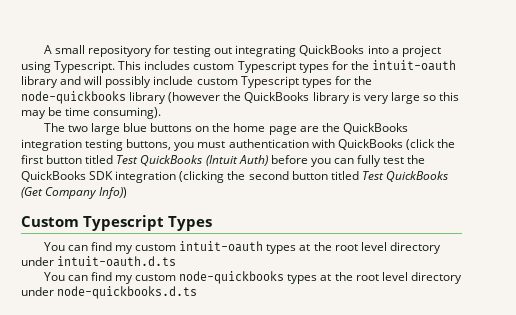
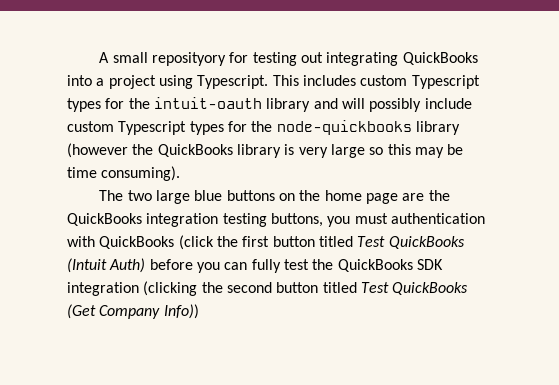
[21,215,212,231] [43,241,441,254] [21,256,177,267] [43,271,462,284] [21,286,198,299] // Custom Typescript Types // You can find my custom intuit-oauth types at the root level directory under intuit-oauth.d.ts // You can find my custom node-quickbooks types at the root level directory under node-quickbooks.d.ts -> (199, 311) none

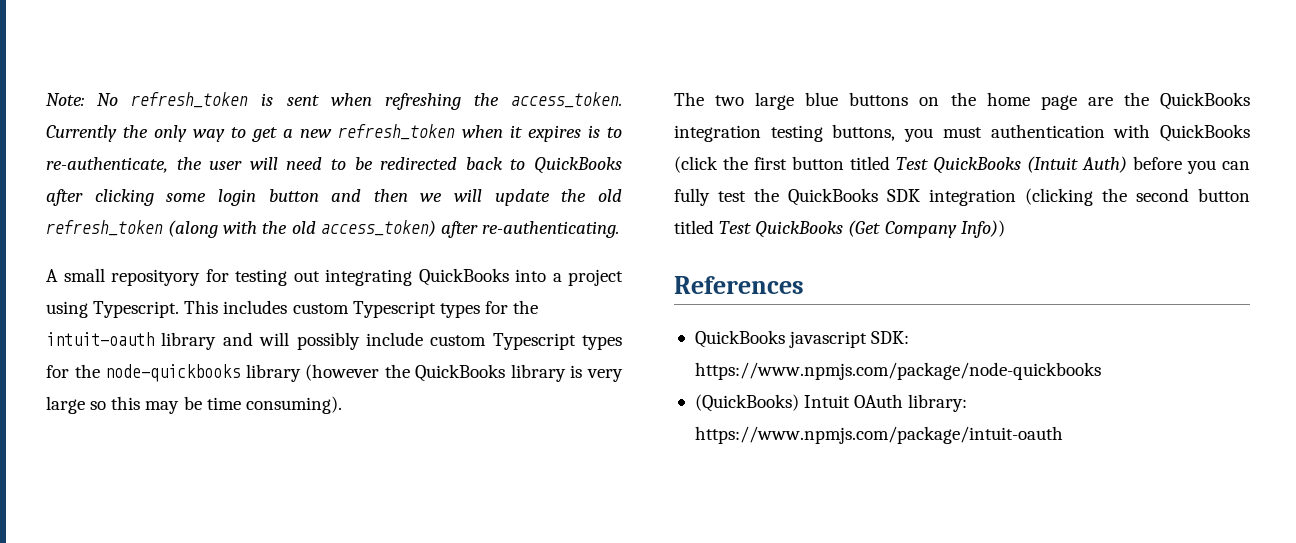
(99, 57) none -> [46,92,622,110] [46,124,622,142] [46,157,623,174] [46,189,622,206] [46,220,619,238] Note: No refresh_token is sent when refreshing the access_token. Currently the only way to get a new refresh_token when it expires is to re-authenticate, the user will need to be redirected back to QuickBooks after clicking some login button and then we will update the old refresh_token (along with the old access_token) after re-authenticating. //
(199, 311) none -> [674,276,804,294] [694,330,910,348] [694,362,1101,380] [694,394,968,412] [694,426,1063,444] // References // QuickBooks javascript SDK: https://www.npmjs.com/package/node-quickbooks // (QuickBooks) Intuit OAuth library: https://www.npmjs.com/package/intuit-oauth

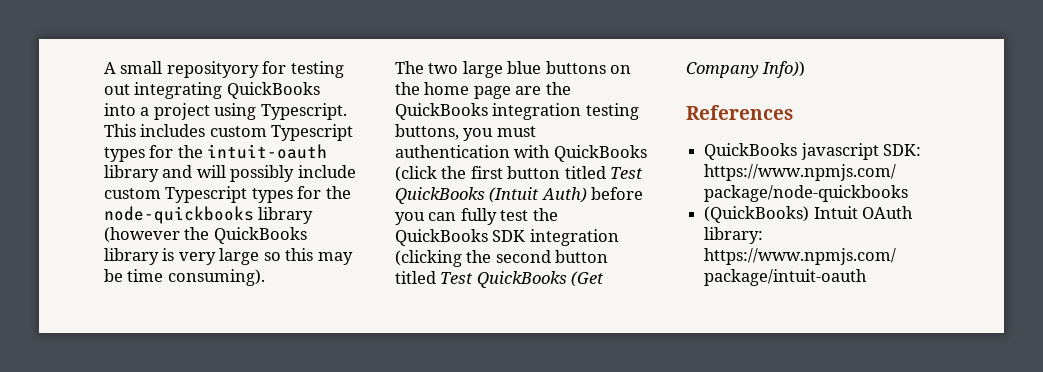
[46,92,622,110] [46,124,622,142] [46,157,623,174] [46,189,622,206] [46,220,619,238] Note: No refresh_token is sent when refreshing the access_token. Currently the only way to get a new refresh_token when it expires is to re-authenticate, the user will need to be redirected back to QuickBooks after clicking some login button and then we will update the old refresh_token (along with the old access_token) after re-authenticating. // -> (104, 68) none

